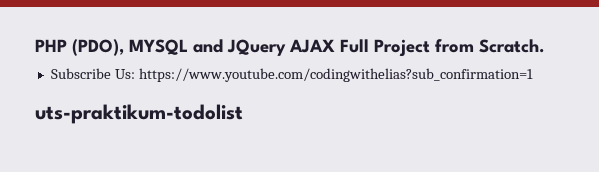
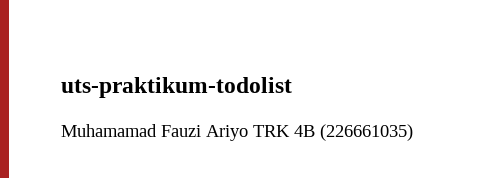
[35,39,545,57] [50,68,533,82] [35,104,243,124] PHP (PDO), MYSQL and JQuery AJAX Full Project from Scratch. // Subscribe Us: https://www.youtube.com/codingwithelias?sub_confirmation=1 // uts-praktikum-todolist -> [61,77,292,98] [61,124,413,141] uts-praktikum-todolist // Muhamamad Fauzi Ariyo TRK 4B (226661035)

